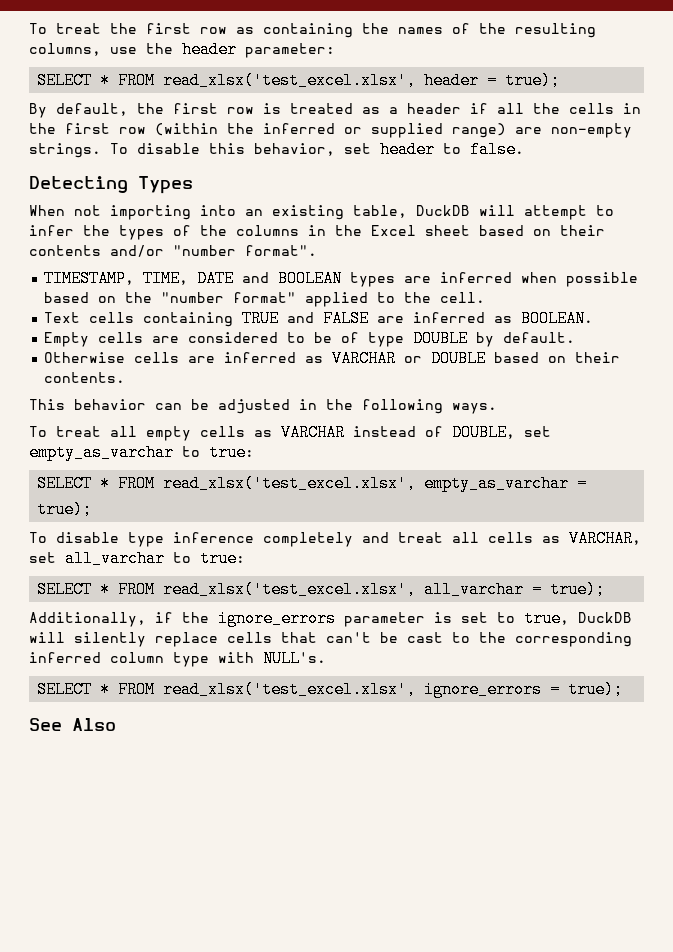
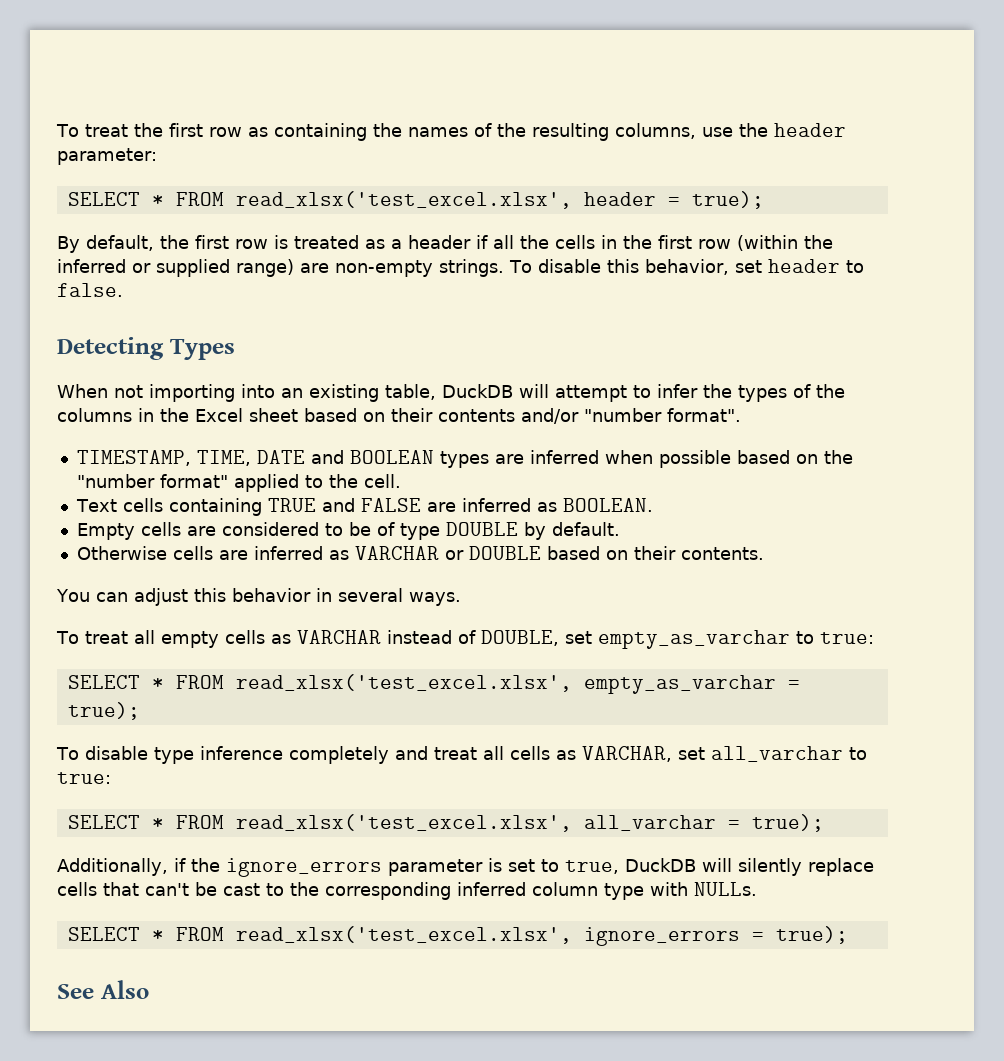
[29,399,443,414] This behavior can be adjusted in the following -> [56,588,403,606] You can adjust this behavior in several
[263,650,326,667] NULL's. -> [694,882,757,896] NULLs.

